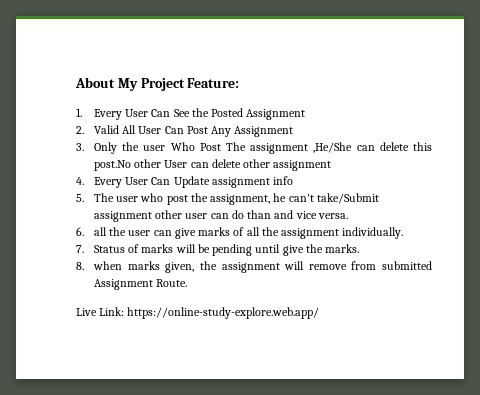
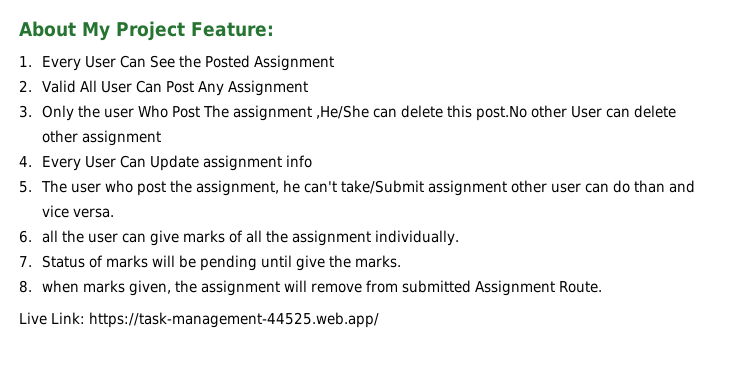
[127,307,320,319] https://online-study-explore.web.app/ -> [89,312,379,328] https://task-management-44525.web.app/

